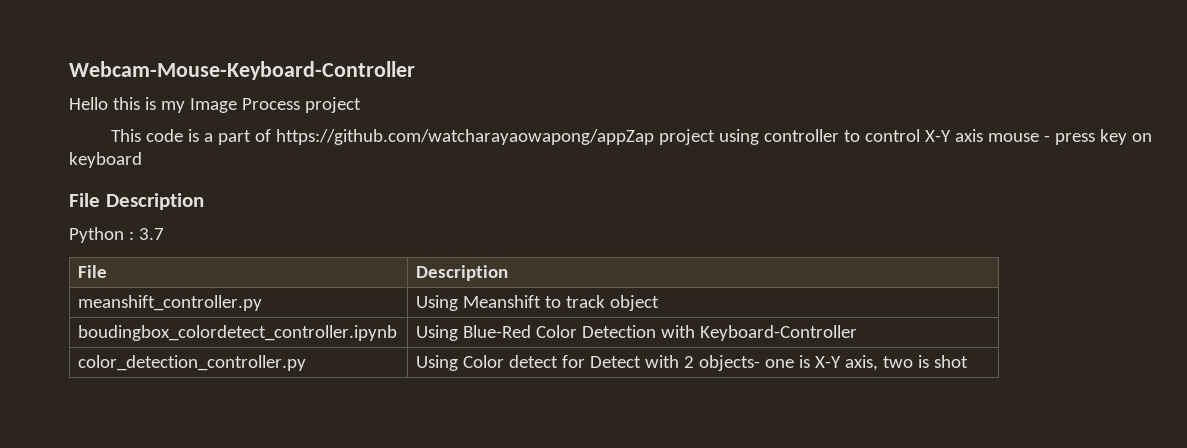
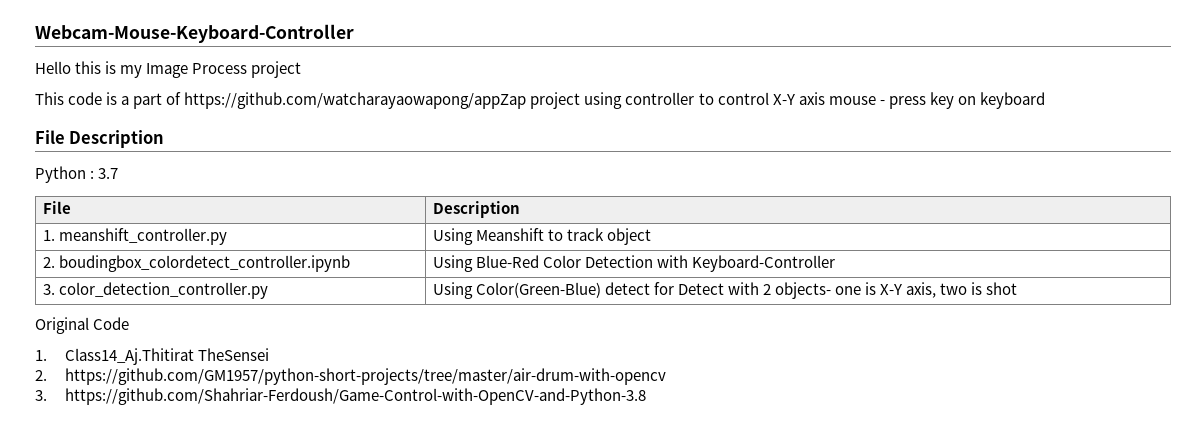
(509, 273) none -> [42,230,55,241] 1.
(660, 303) none -> [42,257,55,268] 2.
(858, 333) none -> [42,284,55,295] 3.
[463,355,505,368] Color -> [475,282,601,298] Color(Green-Blue)
(969, 361) none -> [35,317,130,334] [35,348,269,365] [35,368,666,385] [35,388,646,405] // Original Code // 1. Class14_Aj.Thitirat TheSensei // 2. https://github.com/GM1957/python-short-projects/tree/master/air-drum-with-opencv // 3. https://github.com/Shahriar-Ferdoush/Game-Control-with-OpenCV-and-Python-3.8

